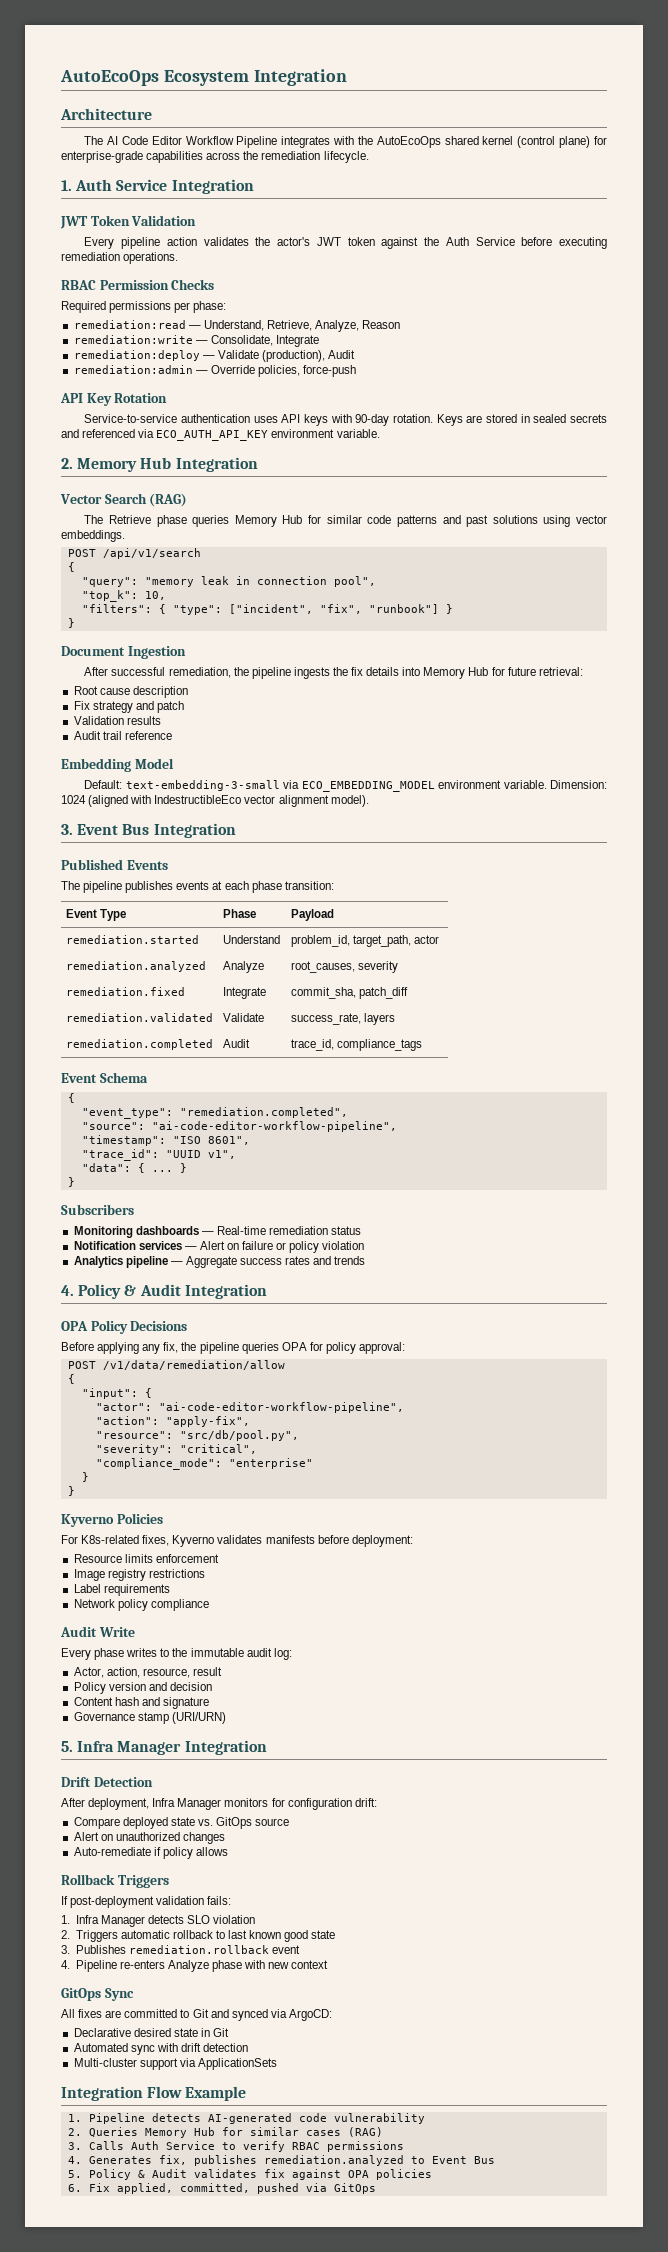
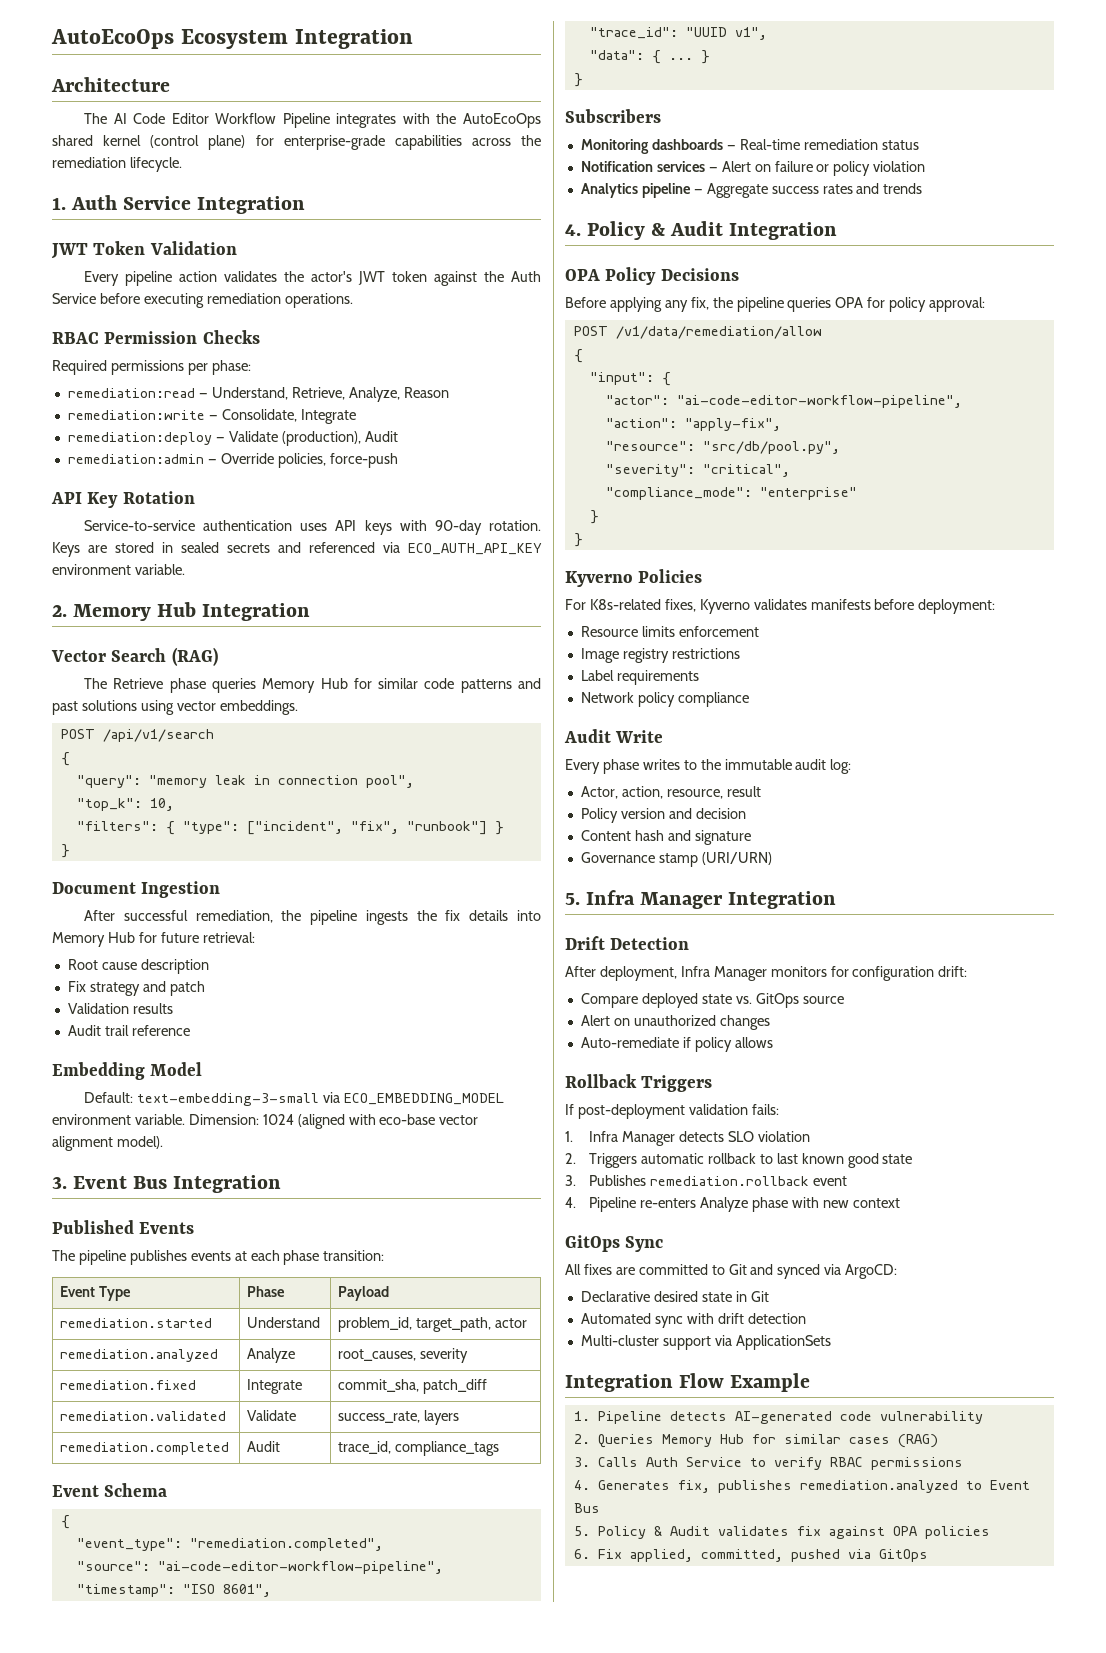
[154,795,242,804] IndestructibleEco -> [379,1114,436,1125] eco-base

